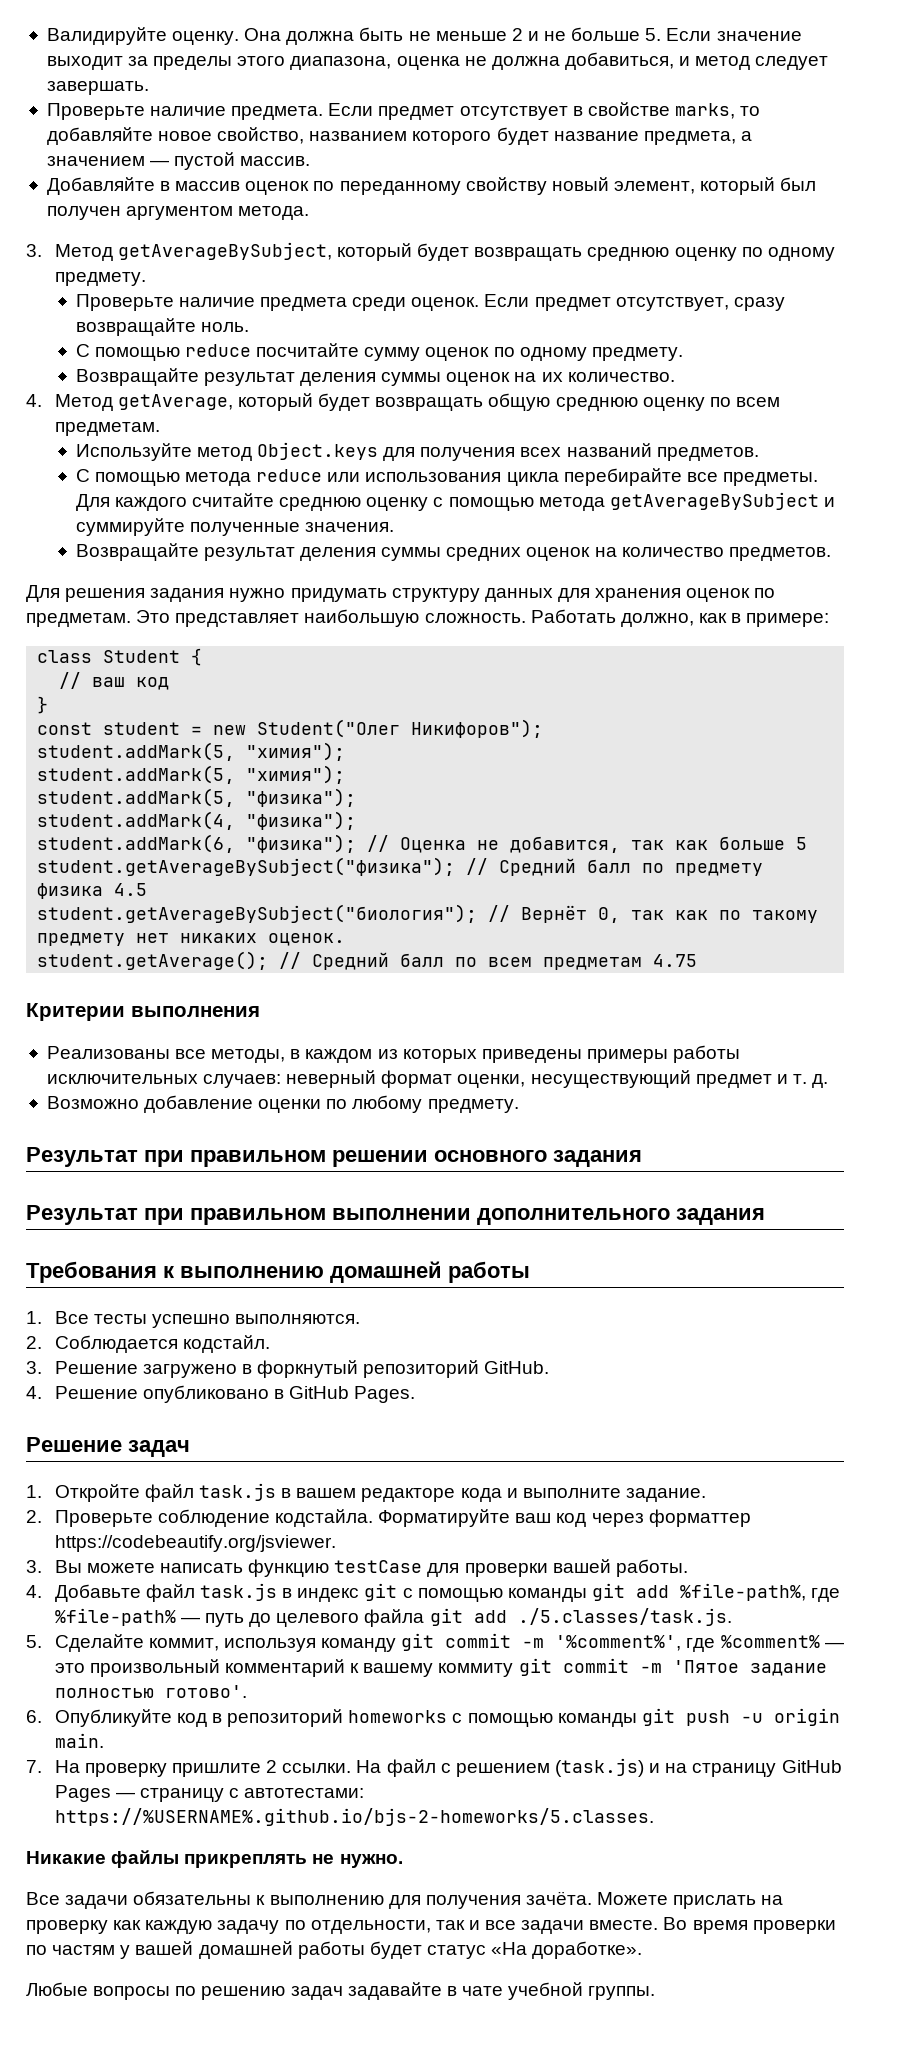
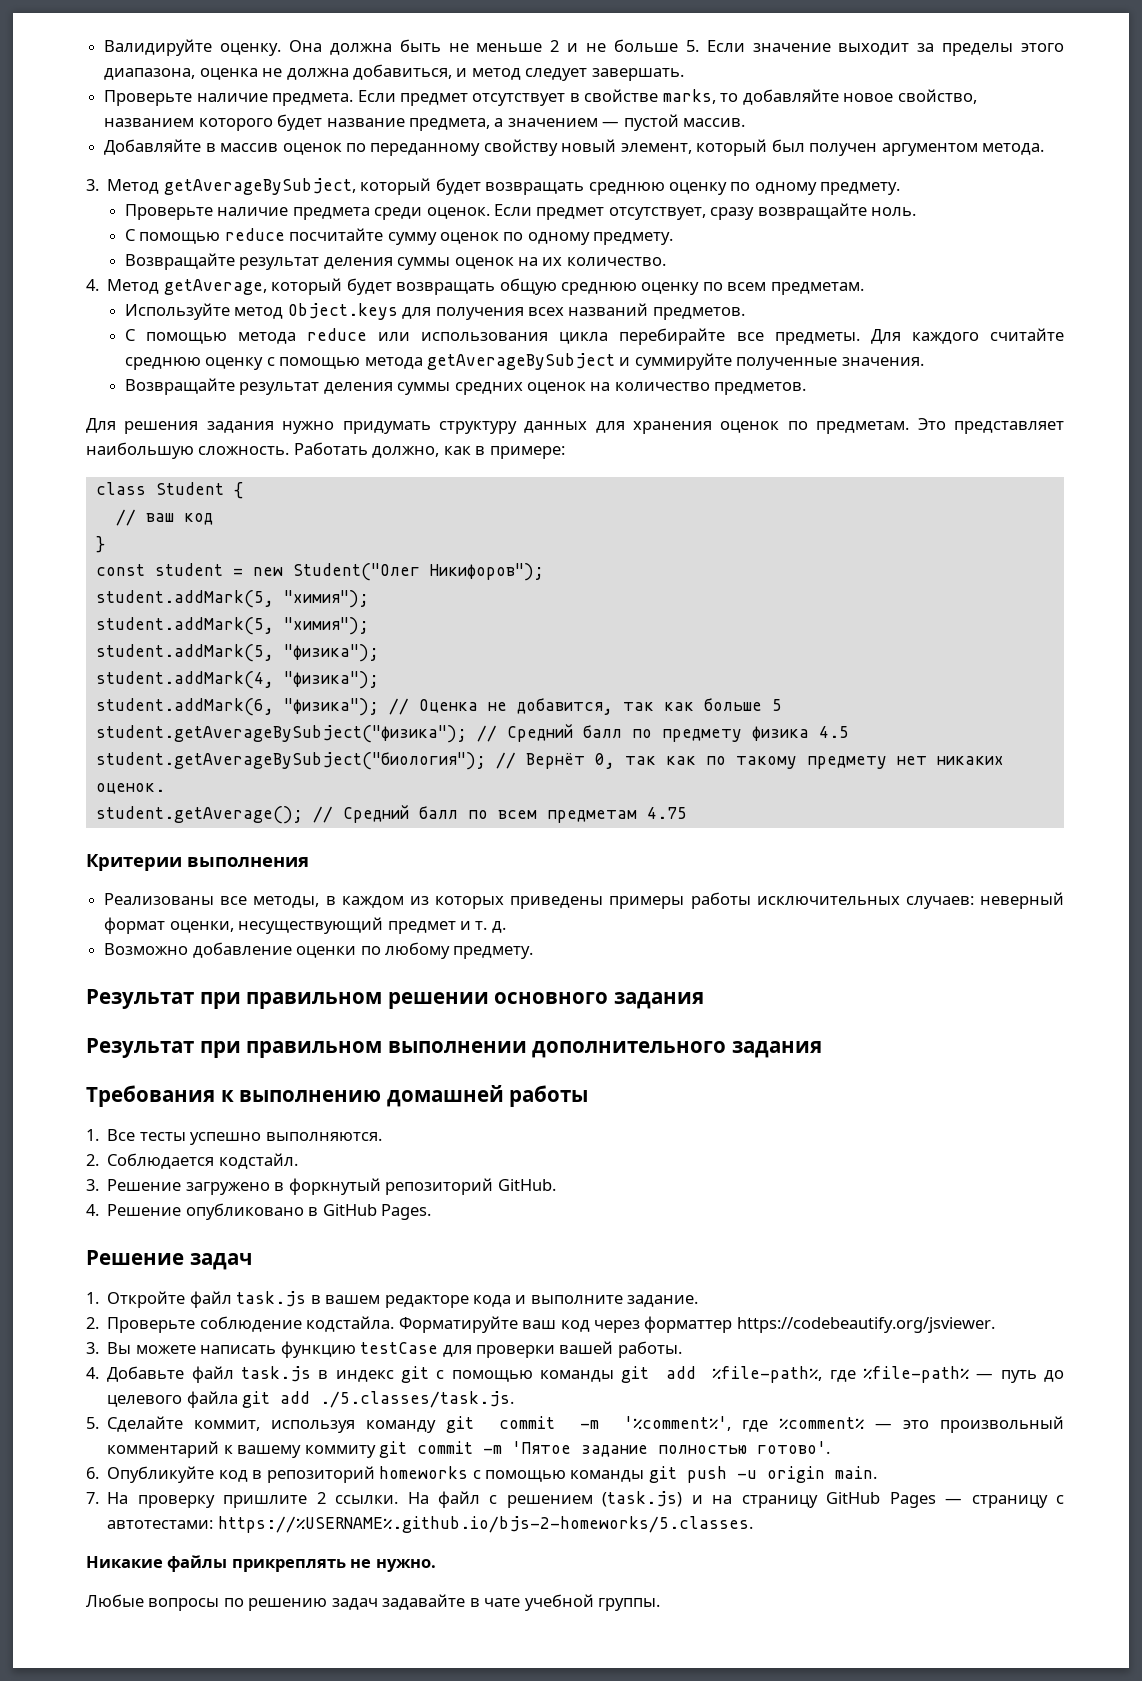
[26,1891,784,1909] [26,1917,836,1934] [26,1941,643,1959] // Все задачи обязательны к выполнению для получения зачёта. Можете прислать на проверку как каждую задачу по отдельности, так и все задачи вместе. Во время проверки по частям у вашей домашней работы будет статус «На доработке». -> (436, 1565) none

